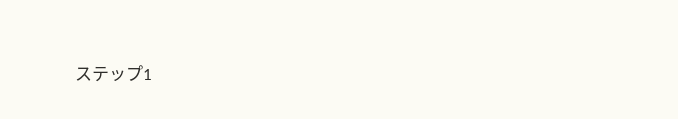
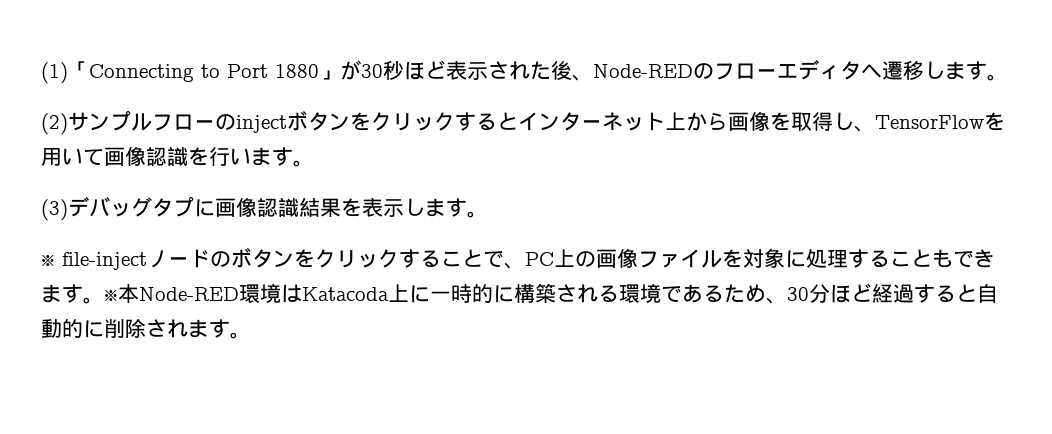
[75,65,152,82] ステップ1 -> [41,59,1008,84] [41,111,1005,135] [41,146,314,167] [41,196,488,221] [41,248,995,270] [41,283,998,304] [41,318,251,339] (1)「Connecting to Port 1880」が30秒ほど表示された後、Node-REDのフローエディタへ遷移します。 // (2)サンプルフローのinjectボタンをクリックするとインターネット上から画像を取得し、TensorFlowを用いて画像認識を行います。 // (3)デバッグタプに画像認識結果を表示します。 // ※ file-injectノードのボタンをクリックすることで、PC上の画像ファイルを対象に処理することもできます。※本Node-RED環境はKatacoda上に一時的に構築される環境であるため、30分ほど経過すると自動的に削除されます。

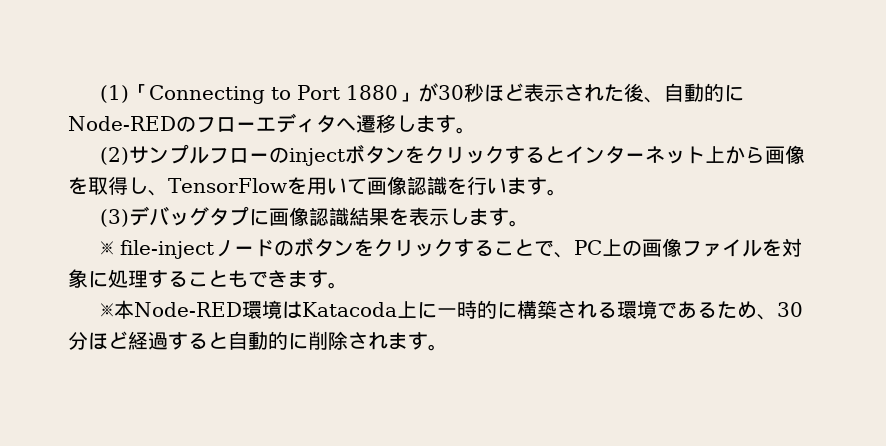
(593, 77) none -> [664,83,745,102] 自動的に
(104, 300) none -> (348, 285) //

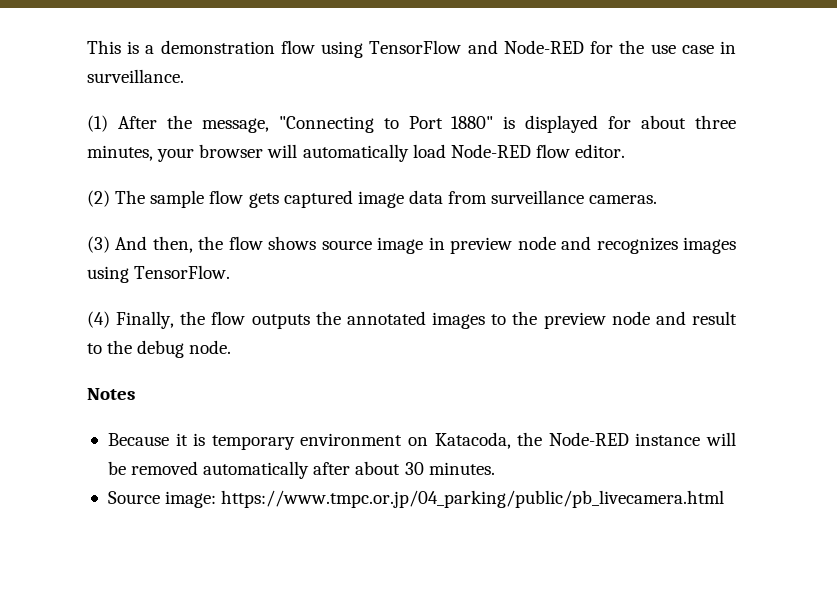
[100,83,745,104] [68,113,476,134] [100,144,806,166] [68,176,567,196] [100,206,530,227] [100,237,803,259] [68,269,348,289] [100,300,804,320] [68,331,448,351] (1)「Connecting to Port 1880」が30秒ほど表示された後、自動的にNode-REDのフローエディタへ遷移します。 // (2)サンプルフローのinjectボタンをクリックするとインターネット上から画像を取得し、TensorFlowを用いて画像認識を行います。 // (3)デバッグタプに画像認識結果を表示します。 // ※ file-injectノードのボタンをクリックすることで、PC上の画像ファイルを対象に処理することもできます。 // ※本Node-RED環境はKatacoda上に一時的に構築される環境であるため、30分ほど経過すると自動的に削除されます。 -> [87,40,737,58] [87,69,184,83] [87,115,736,133] [87,144,626,162] [87,190,658,208] [87,236,736,254] [87,265,231,283] [87,311,737,329] [87,340,232,358] [87,388,135,400] [107,432,737,450] [107,461,495,479] [107,490,725,508] This is a demonstration flow using TensorFlow and Node-RED for the use case in surveillance. // (1) After the message, "Connecting to Port 1880" is displayed for about three minutes, your browser will automatically load Node-RED flow editor. // (2) The sample flow gets captured image data from surveillance cameras. // (3) And then, the flow shows source image in preview node and recognizes images using TensorFlow. // (4) Finally, the flow outputs the annotated images to the preview node and result to the debug node. // Notes // Because it is temporary environment on Katacoda, the Node-RED instance will be removed automatically after about 30 minutes. // Source image: https://www.tmpc.or.jp/04_parking/public/pb_livecamera.html

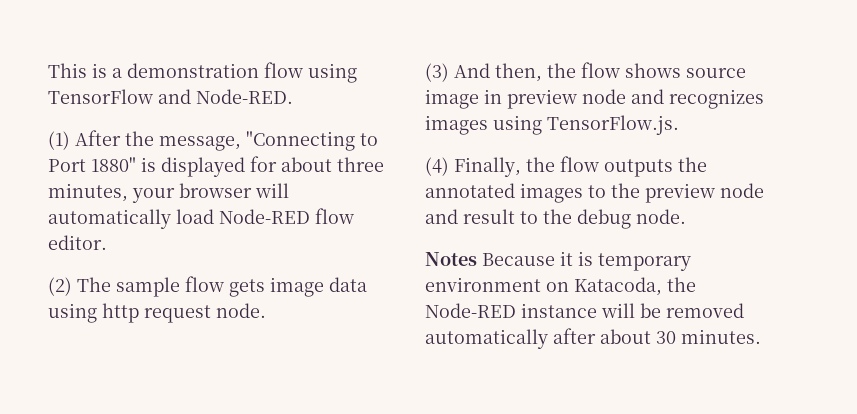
[503,40,737,54] [87,69,184,83] Node-RED for the use case in surveillance. -> [196,89,293,104] Node-RED.
[283,190,353,208] captured -> (265, 288) none
[448,190,658,204] from surveillance cameras. -> [48,303,266,323] using http request node.
[134,265,231,279] TensorFlow. -> [547,115,679,135] TensorFlow.js.
(135, 394) // -> (477, 259) none
[107,490,725,508] // Source image: https://www.tmpc.or.jp/04_parking/public/pb_livecamera.html -> (761, 336) none

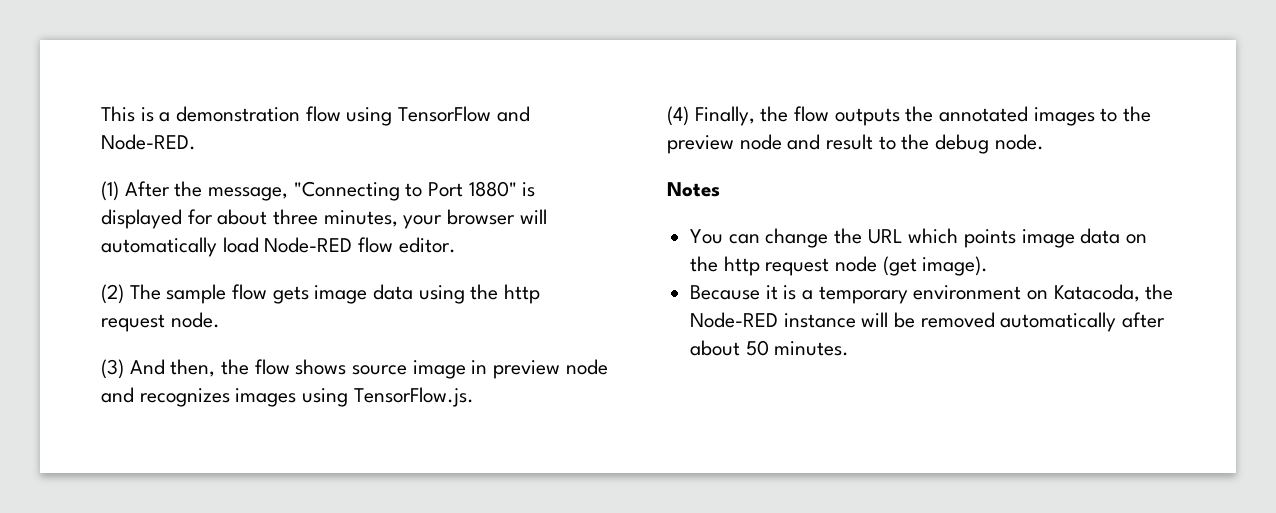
(97, 313) none -> [470,284,499,300] the
(477, 259) none -> [690,228,1148,248] [690,256,989,276] // You can change the URL which points image data on the http request node (get image). //
(593, 258) none -> [802,290,814,300] a
[656,331,676,344] 30 -> [745,340,769,356] 50

